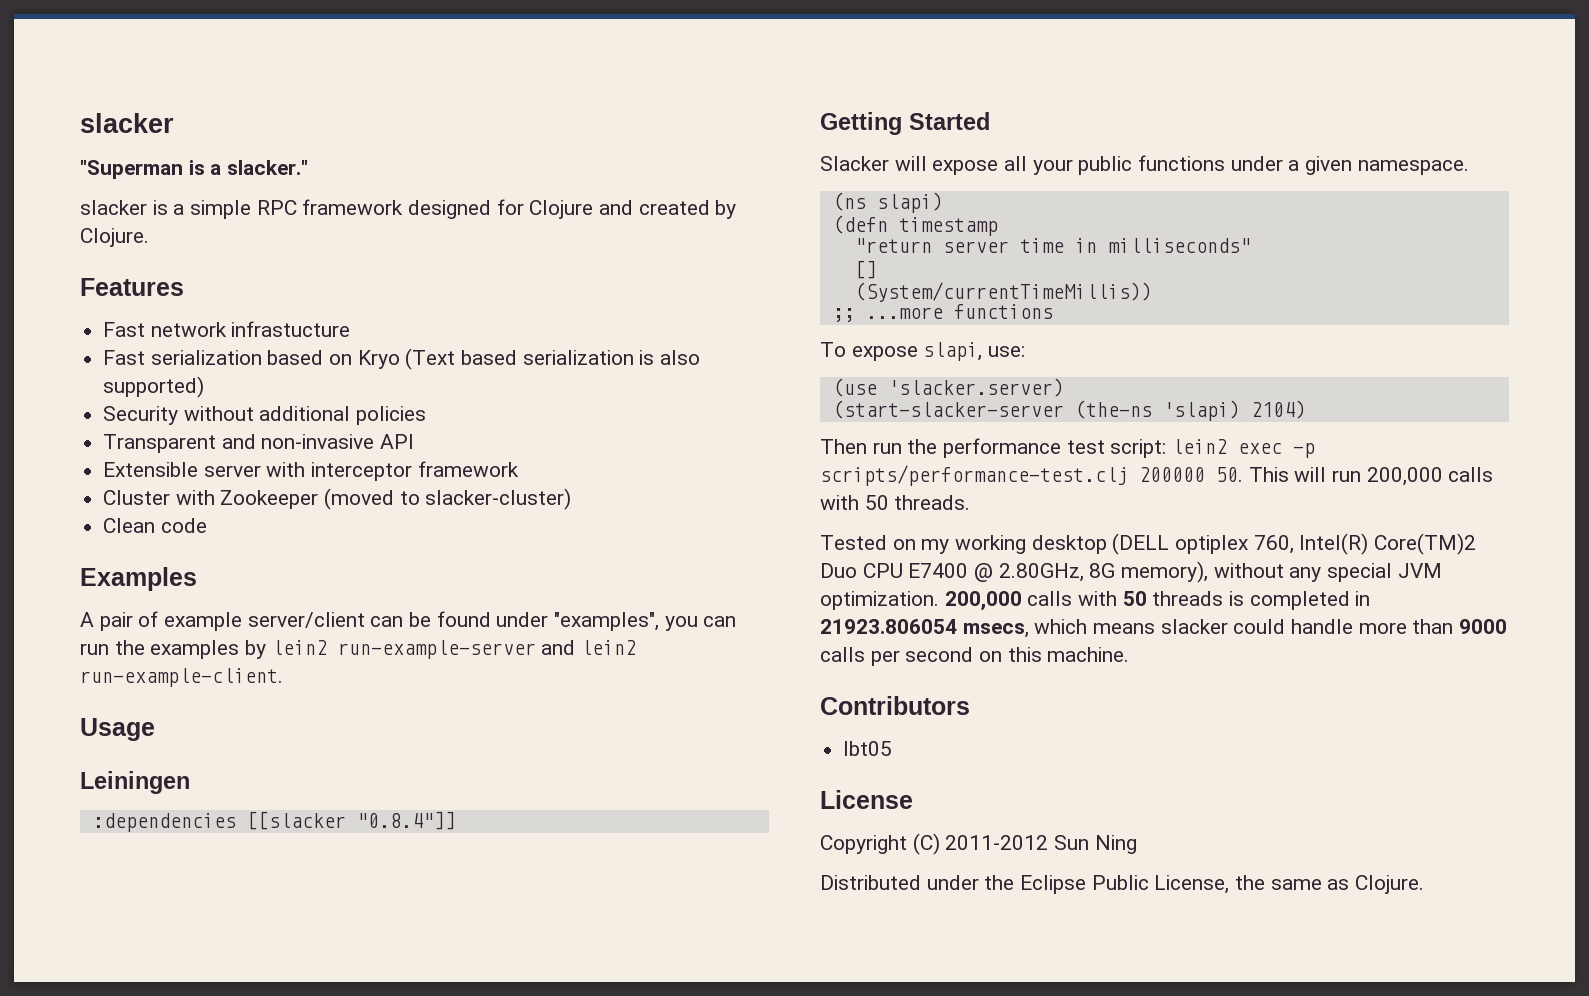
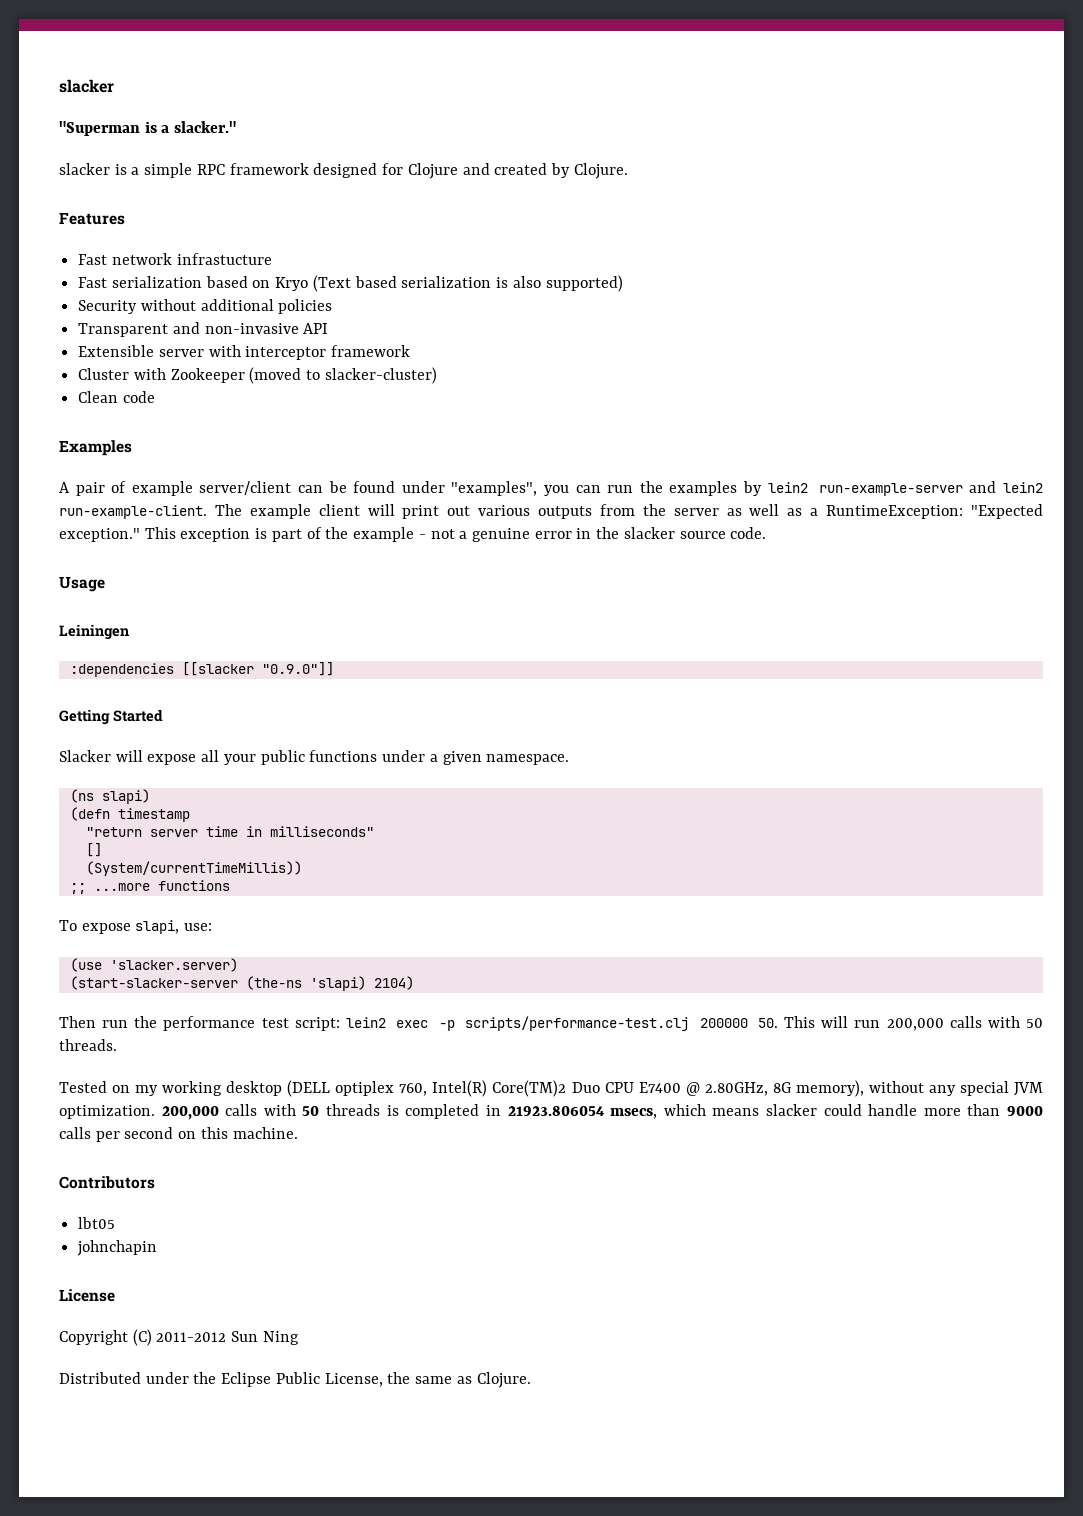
(283, 677) none -> [214,504,1043,519] [59,527,767,542] The example client will print out various outputs from the server as well as a RuntimeException: "Expected exception." This exception is part of the example - not a genuine error in the slacker source code.
[356,811,456,830] "0.8.4"]] -> [261,662,334,676] "0.9.0"]]
(893, 748) none -> [77,1240,158,1256] // johnchapin

